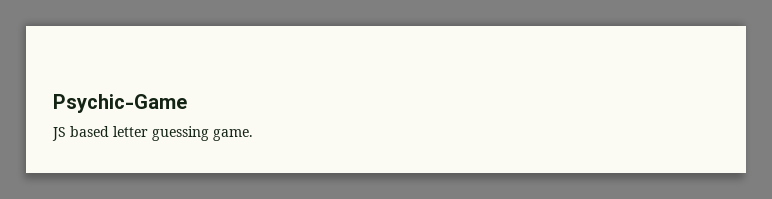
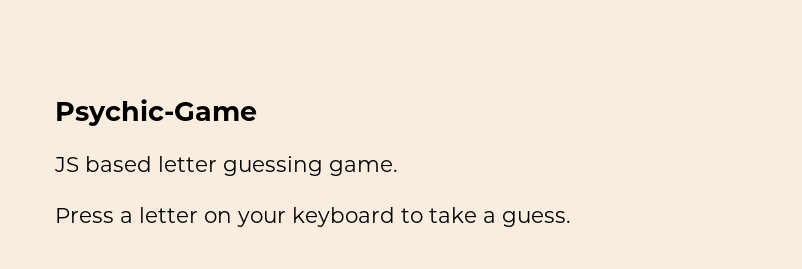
(253, 135) none -> [55,207,571,227] // Press a letter on your keyboard to take a guess.

